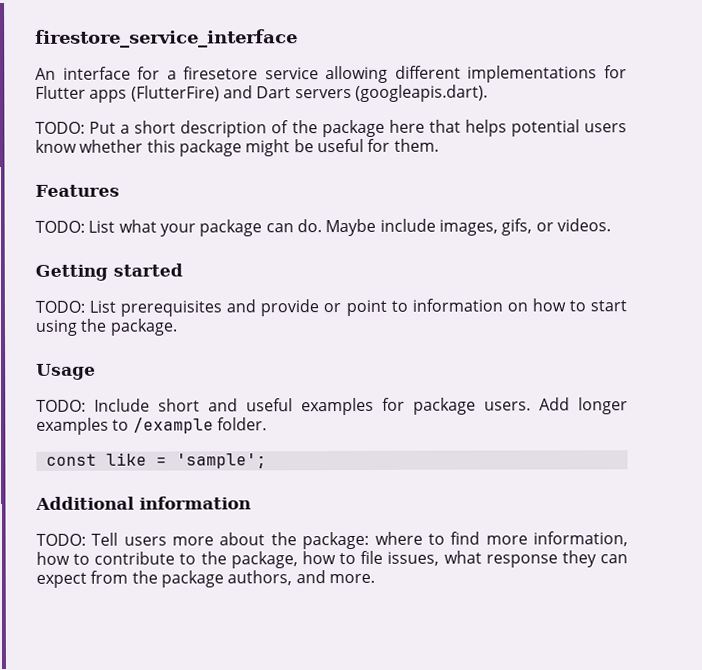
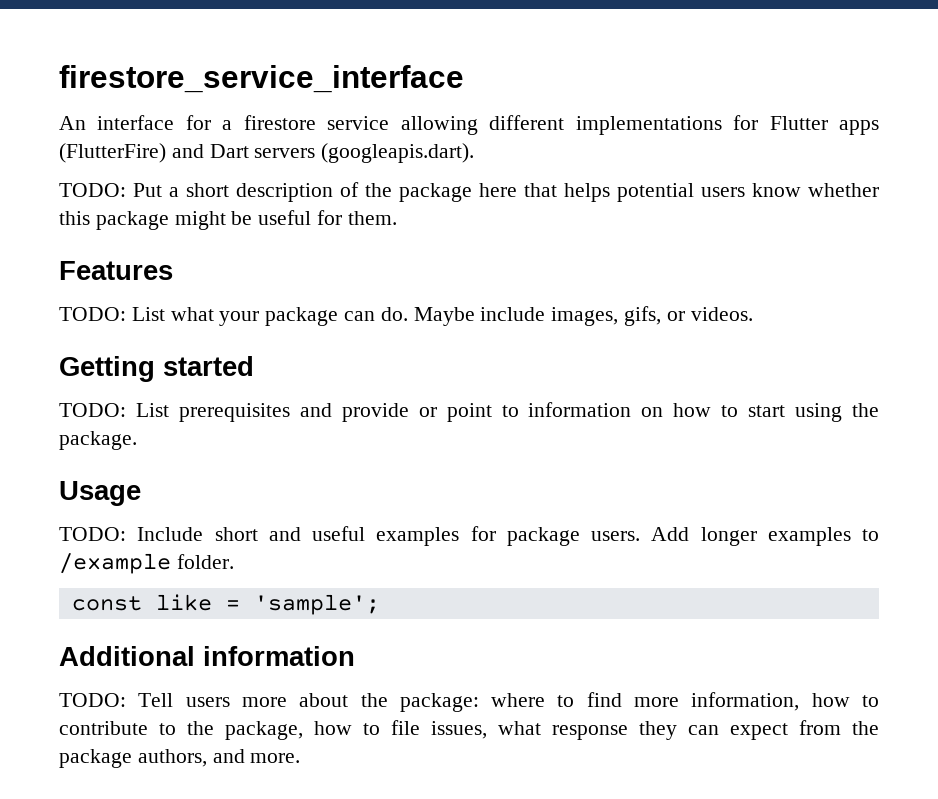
[183,66,259,80] firesetore -> [243,115,316,130] firestore

